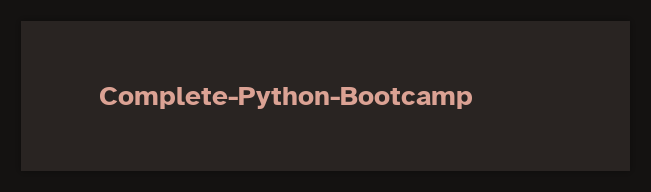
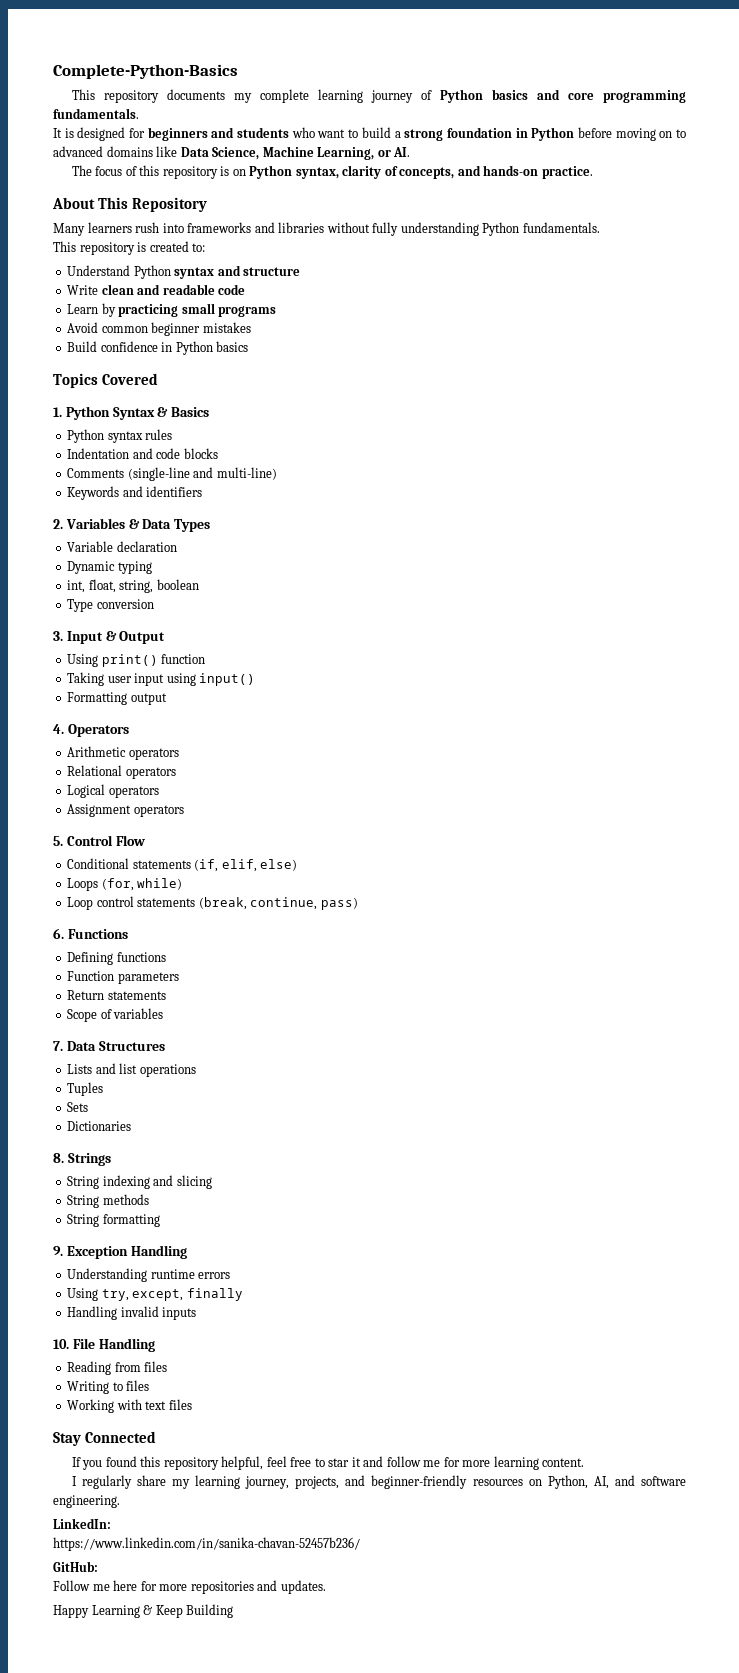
[99,87,473,109] Complete-Python-Bootcamp -> [53,64,238,79] [71,89,686,103] [53,108,139,119] [53,127,687,141] [53,146,411,160] [71,165,593,179] [52,197,208,212] [53,222,600,236] [53,241,206,255] [67,265,301,279] [67,284,246,295] [67,303,277,317] [67,322,251,336] [67,341,249,355] [53,373,159,388] [53,406,210,420] [67,429,173,443] [67,448,218,459] [67,467,277,481] [67,486,203,500] [53,518,211,532] [67,541,177,552] [67,561,152,574] [67,579,199,593] [67,599,154,612] [53,631,166,644] [67,654,206,667] [67,672,256,686] [67,692,167,705] [53,724,129,737] [67,746,179,760] [67,765,176,779] [67,784,159,798] [67,804,184,817] [53,835,145,846] [67,858,298,872] [67,878,183,891] [67,896,358,910] [53,928,128,939] [67,952,166,965] [67,971,179,984] [67,990,166,1000] [67,1008,164,1022] [53,1041,165,1051] [67,1063,196,1077] [67,1082,104,1096] [67,1102,89,1112] [67,1121,132,1131] [53,1153,111,1166] [67,1175,212,1189] [67,1194,149,1208] [67,1214,160,1227] [53,1245,187,1259] [67,1268,231,1282] [67,1288,243,1301] [67,1306,197,1320] [53,1338,155,1352] [67,1361,168,1375] [67,1380,150,1394] [67,1399,192,1413] [53,1431,157,1446] [71,1456,585,1470] [71,1475,686,1489] [53,1495,120,1508] [53,1518,111,1529] [53,1537,360,1551] [53,1561,98,1572] [53,1580,326,1594] [53,1604,234,1618] Complete-Python-Basics // This repository documents my complete learning journey of Python basics and core programming fundamentals. // It is designed for beginners and students who want to build a strong foundation in Python before moving on to advanced domains like Data Science, Machine Learning, or AI. // The focus of this repository is on Python syntax, clarity of concepts, and hands-on practice. // About This Repository // Many learners rush into frameworks and libraries without fully understanding Python fundamentals. // This repository is created to: // Understand Python syntax and structure // Write clean and readable code // Learn by practicing small programs // Avoid common beginner mistakes // Build confidence in Python basics // Topics Covered // 1. Python Syntax & Basics // Python syntax rules // Indentation and code blocks // Comments (single-line and multi-line) // Keywords and identifiers // 2. Variables & Data Types // Variable declaration // Dynamic typing // int, float, string, boolean // Type conversion // 3. Input & Output // Using print() function // Taking user input using input() // Formatting output // 4. Operators // Arithmetic operators // Relational operators // Logical operators // Assignment operators // 5. Control Flow // Conditional statements (if, elif, else) // Loops (for, while) // Loop control statements (break, continue, pass) // 6. Functions // Defining functions // Function parameters // Return statements // Scope of variables // 7. Data Structures // Lists and list operations // Tuples // Sets // Dictionaries // 8. Strings // String indexing and slicing // String methods // String formatting // 9. Exception Handling // Understanding runtime errors // Using try, except, finally // Handling invalid inputs // 10. File Handling // Reading from files // Writing to files // Working with text files // Stay Connected // If you found this repository helpful, feel free to star it and follow me for more learning content. // I regularly share my learning journey, projects, and beginner-friendly resources on Python, AI, and software engineering. // LinkedIn: // https://www.linkedin.com/in/sanika-chavan-52457b236/ // GitHub: // Follow me here for more repositories and updates. // Happy Learning & Keep Building

